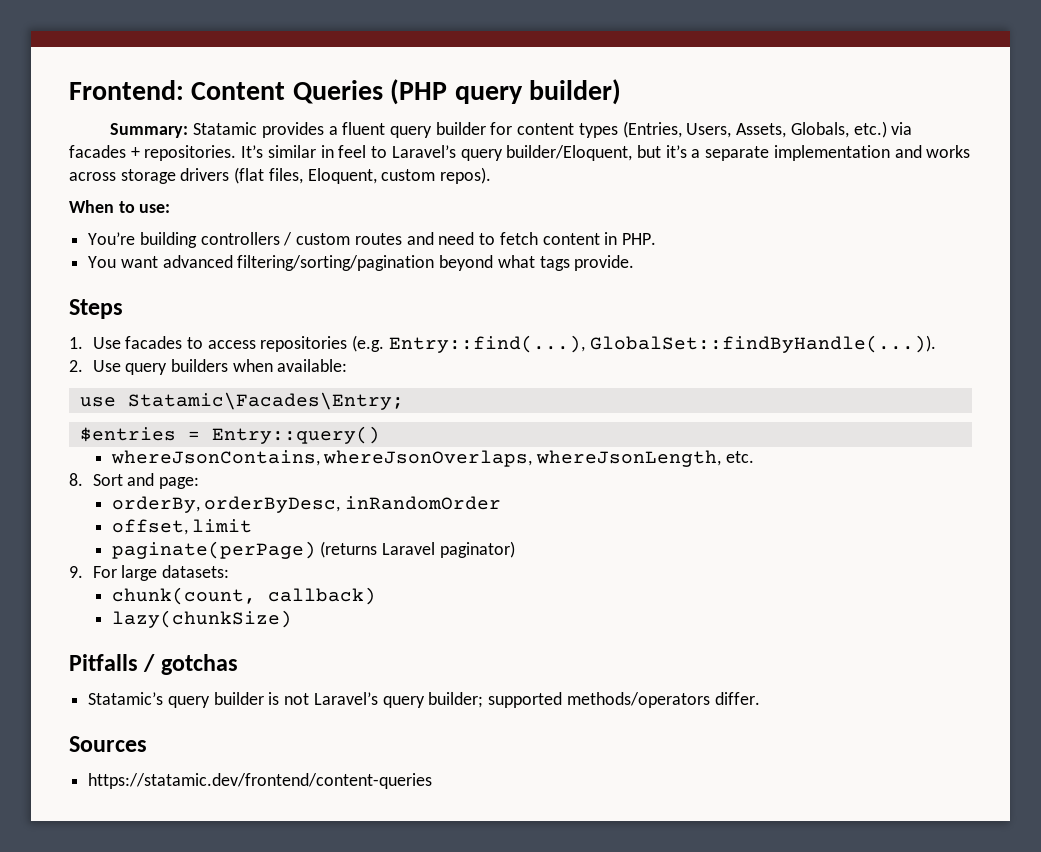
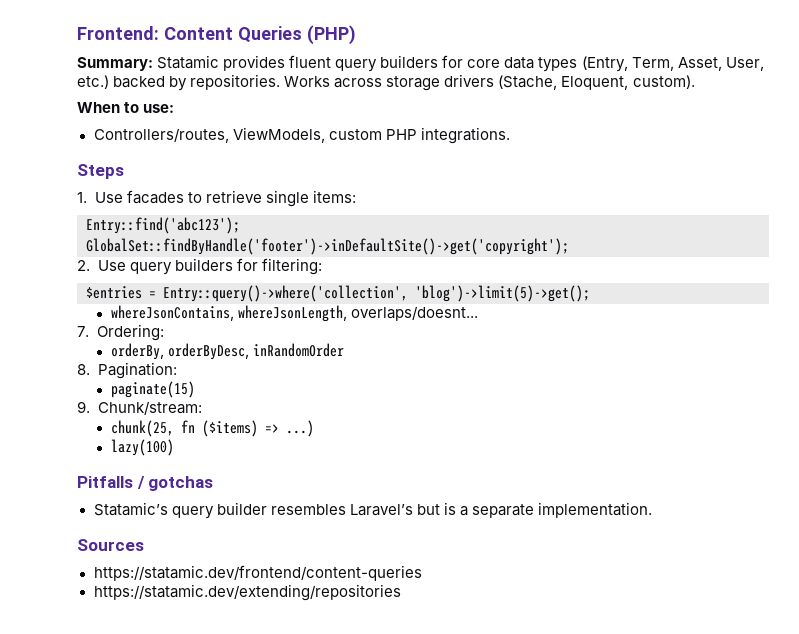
[390,79,622,105] (PHP query builder) -> [306,25,356,45] (PHP)
[328,126,338,135] a -> (286, 63) none
[435,121,913,138] [69,145,971,161] [69,167,492,184] [69,200,171,213] [88,232,656,248] [88,255,635,271] builder for content types (Entries, Users, Assets, Globals, etc.) via facades + repositories. It’s similar in feel to Laravel’s query builder/Eloquent, but it’s a separate implementation and works across storage drivers (flat files, Eloquent, custom repos). // When to use: // You’re building controllers / custom routes and need to fetch content in PHP. // You want advanced filtering/sorting/pagination beyond what tags provide. -> [380,55,764,72] [77,74,695,91] [77,102,175,113] [93,127,510,144] builders for core data types (Entry, Term, Asset, User, etc.) backed by repositories. Works across storage drivers (Stache, Eloquent, custom). // When to use: // Controllers/routes, ViewModels, custom PHP integrations.
[207,335,936,353] access repositories (e.g. Entry::find(...), GlobalSet::findByHandle(...)). -> [205,190,356,207] [86,217,240,234] [86,238,569,255] retrieve single items: // Entry::find('abc123'); // GlobalSet::findByHandle('footer')->inDefaultSite()->get('copyright');
[232,359,348,372] [79,392,404,410] when available: // use Statamic\Facades\Entry; -> [236,258,322,275] for filtering:
[211,426,380,444] Entry::query() -> [163,285,590,302] Entry::query()->where('collection', 'blog')->limit(5)->get();
[323,450,754,467] [69,473,199,489] [111,496,502,513] [111,519,253,535] [111,541,515,559] [69,565,229,581] [111,587,376,605] [111,610,292,628] whereJsonOverlaps, whereJsonLength, etc. // 8. Sort and page: // orderBy, orderByDesc, inRandomOrder // offset, limit // paginate(perPage) (returns Laravel paginator) // 9. For large datasets: // chunk(count, callback) // lazy(chunkSize) -> [237,305,478,322] [77,324,164,341] [110,343,344,360] [77,362,177,379] [110,381,195,398] [77,401,202,415] [110,420,314,437] [110,439,174,456] whereJsonLength, overlaps/doesnt... // 7. Ordering: // orderBy, orderByDesc, inRandomOrder // 8. Pagination: // paginate(15) // 9. Chunk/stream: // chunk(25, fn ($items) => ...) // lazy(100)
[268,692,760,708] is not Laravel’s query builder; supported methods/operators differ. -> [270,502,652,518] resembles Laravel’s but is a separate implementation.
(433, 781) none -> [93,584,401,601] // https://statamic.dev/extending/repositories

